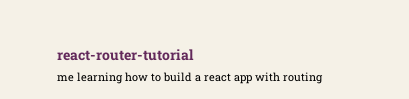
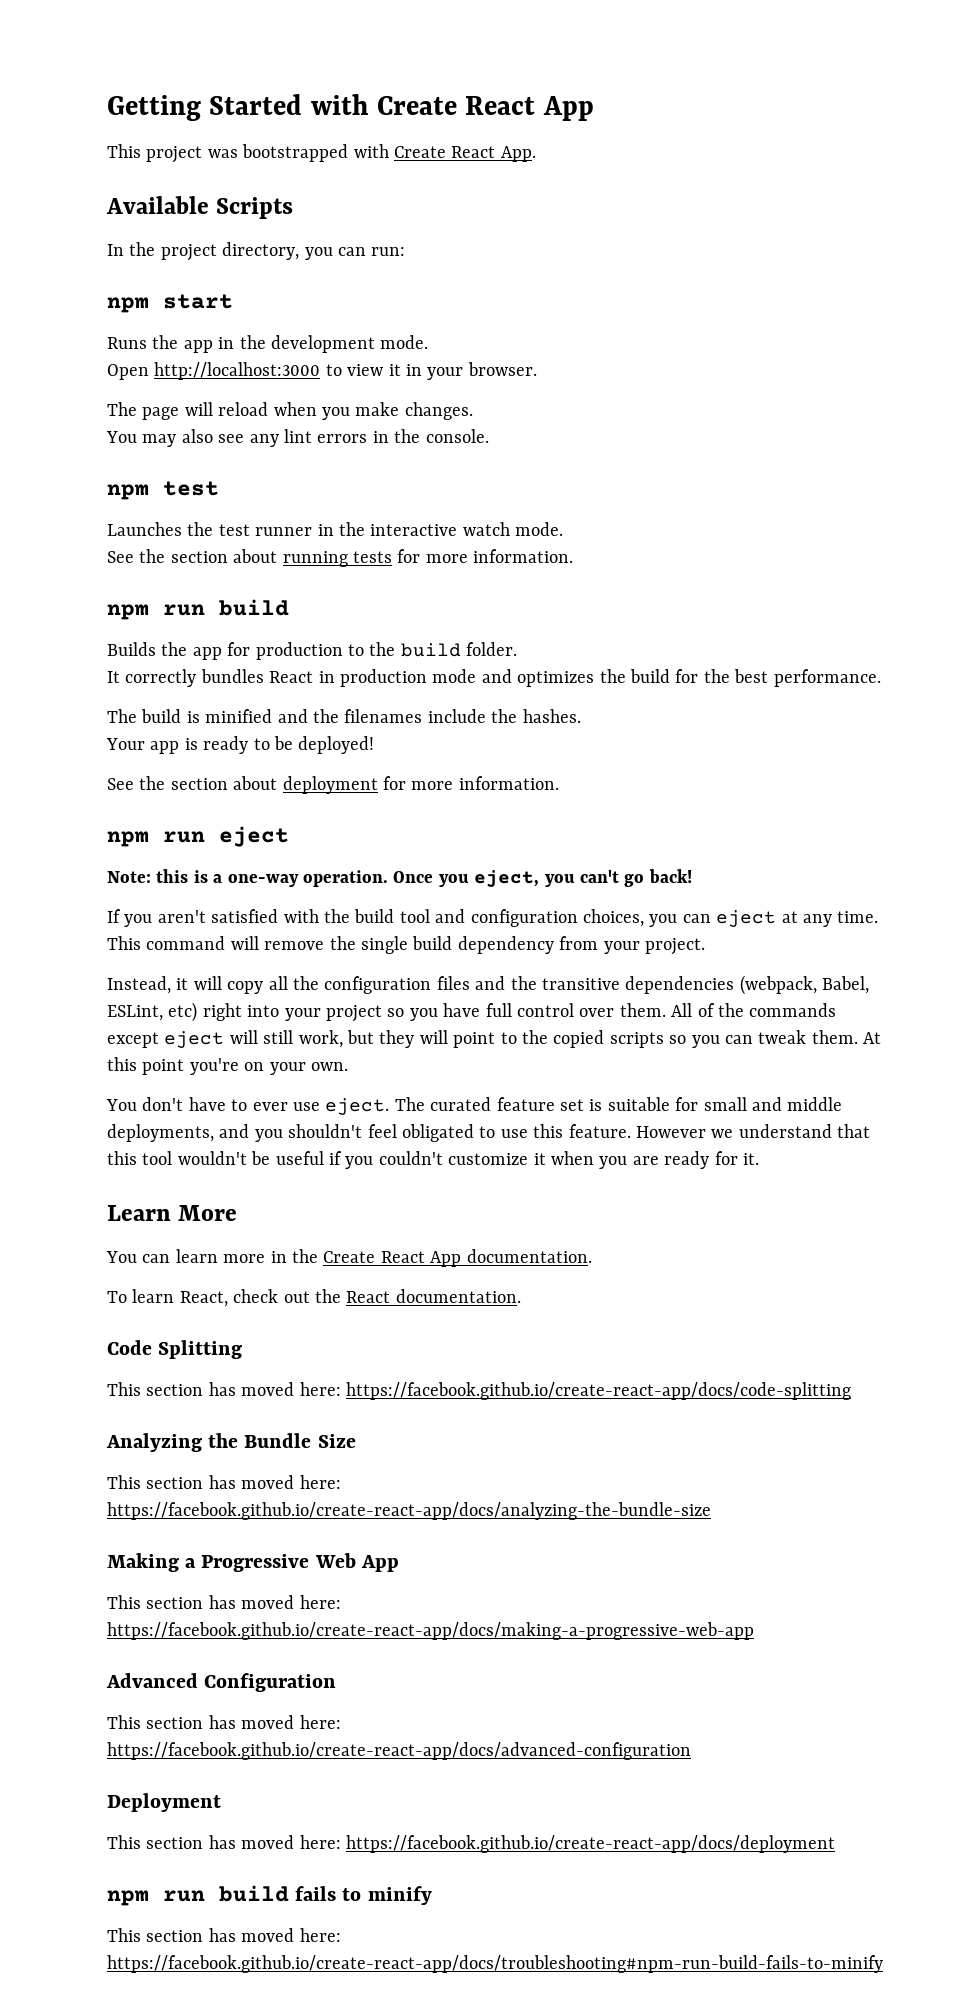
[57,49,194,61] [57,72,323,84] react-router-tutorial // me learning how to build a react app with routing -> [107,94,594,121] [107,144,536,163] [106,196,294,219] [107,242,406,261] [107,294,233,313] [107,335,429,353] [107,362,537,380] [107,402,473,420] [106,429,489,447] [107,481,219,500] [107,522,564,536] [107,549,574,567] [107,599,289,620] [107,642,518,660] [107,669,881,687] [107,709,581,723] [106,736,375,754] [107,776,559,794] [107,826,289,847] [107,869,692,887] [107,909,879,927] [107,936,705,955] [107,975,870,995] [107,1002,837,1022] [107,1030,882,1048] [107,1057,348,1075] [106,1097,843,1115] [107,1124,871,1142] [107,1151,759,1169] [107,1205,238,1221] [106,1249,592,1267] [107,1289,521,1307] [107,1340,243,1359] [107,1382,851,1400] [106,1433,356,1452] [107,1475,341,1489] [107,1502,711,1520] [107,1553,399,1572] [107,1595,341,1609] [107,1622,754,1640] [106,1673,337,1692] [107,1715,341,1729] [107,1742,691,1760] [107,1793,221,1812] [107,1835,835,1853] [107,1885,432,1906] [107,1928,341,1942] [107,1955,883,1973] Getting Started with Create React App // This project was bootstrapped with Create React App. // Available Scripts // In the project directory, you can run: // npm start // Runs the app in the development mode. // Open http://localhost:3000 to view it in your browser. // The page will reload when you make changes. // You may also see any lint errors in the console. // npm test // Launches the test runner in the interactive watch mode. // See the section about running tests for more information. // npm run build // Builds the app for production to the build folder. // It correctly bundles React in production mode and optimizes the build for the best performance. // The build is minified and the filenames include the hashes. // Your app is ready to be deployed! // See the section about deployment for more information. // npm run eject // Note: this is a one-way operation. Once you eject, you can't go back! // If you aren't satisfied with the build tool and configuration choices, you can eject at any time. This command will remove the single build dependency from your project. // Instead, it will copy all the configuration files and the transitive dependencies (webpack, Babel, ESLint, etc) right into your project so you have full control over them. All of the commands except eject will still work, but they will point to the copied scripts so you can tweak them. At this point you're on your own. // You don't have to ever use eject. The curated feature set is suitable for small and middle deployments, and you shouldn't feel obligated to use this feature. However we understand that this tool wouldn't be useful if you couldn't customize it when you are ready for it. // Learn More // You can learn more in the Create React App documentation. // To learn React, check out the React documentation. // Code Splitting // This section has moved here: https://facebook.github.io/create-react-app/docs/code-splitting // Analyzing the Bundle Size // This section has moved here: https://facebook.github.io/create-react-app/docs/analyzing-the-bundle-size // Making a Progressive Web App // This section has moved here: https://facebook.github.io/create-react-app/docs/making-a-progressive-web-app // Advanced Configuration // This section has moved here: https://facebook.github.io/create-react-app/docs/advanced-configuration // Deployment // This section has moved here: https://facebook.github.io/create-react-app/docs/deployment // npm run build fails to minify // This section has moved here: https://facebook.github.io/create-react-app/docs/troubleshooting#npm-run-build-fails-to-minify

